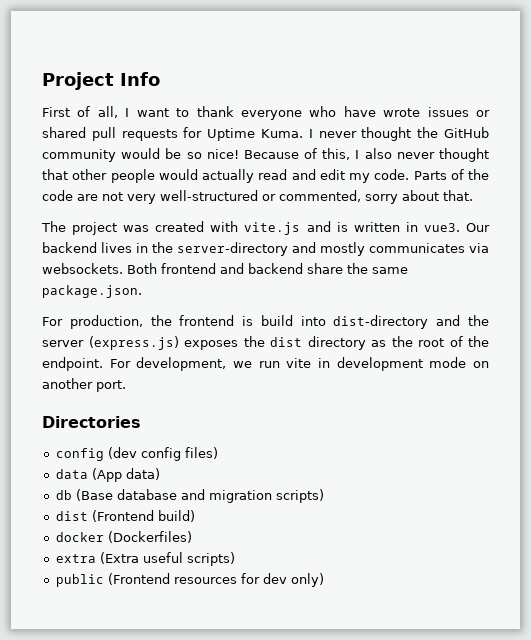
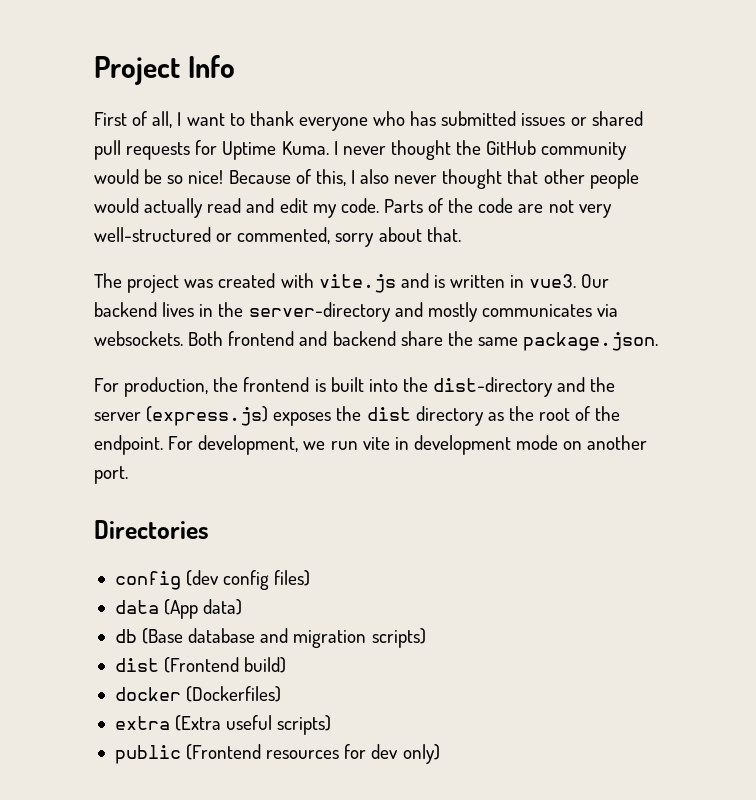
[343,106,421,117] have wrote -> [410,111,517,126] has submitted
[260,315,326,326] build into -> [330,377,428,392] built into the

